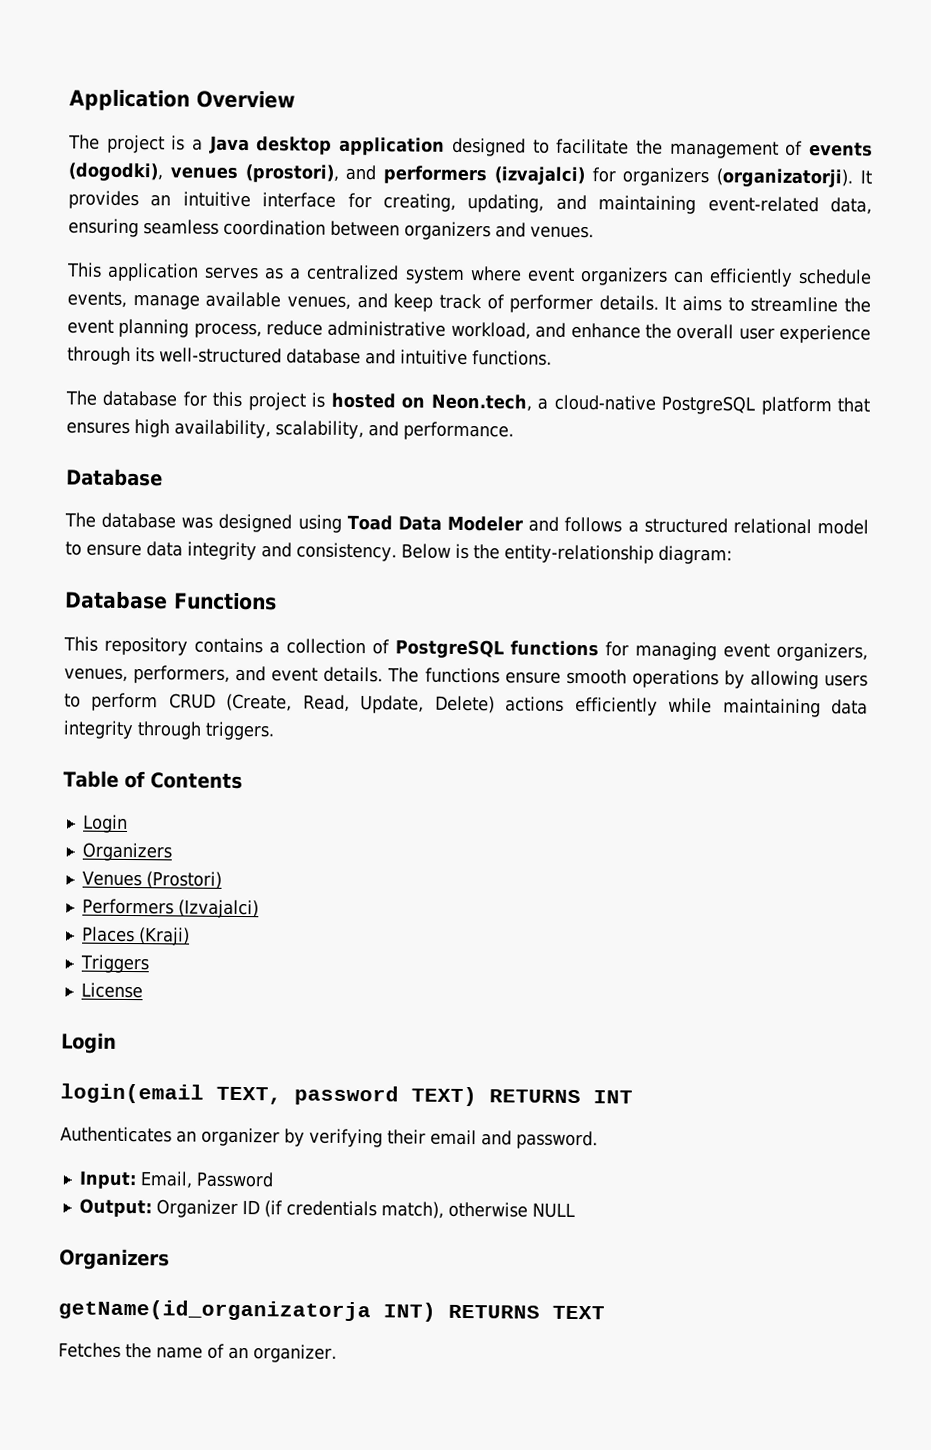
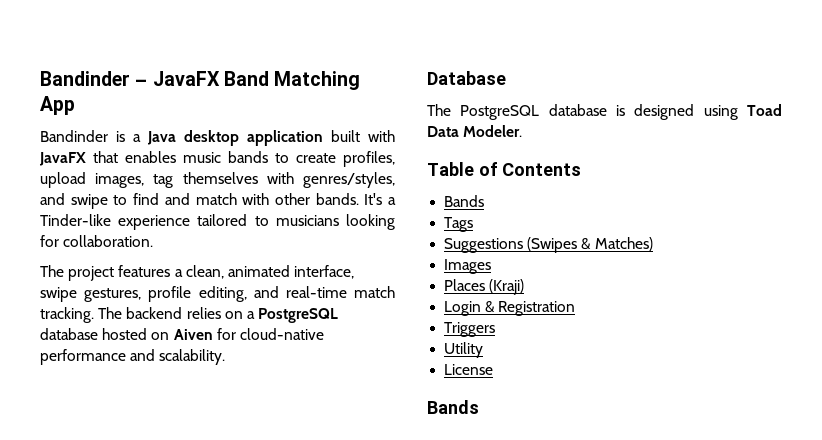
[69,89,295,112] [68,134,165,154] Application Overview // The project -> [40,71,361,90] [40,96,75,115] [40,130,108,142] Bandinder – JavaFX Band Matching App // Bandinder
[451,137,874,159] [68,162,873,188] [68,190,872,215] [68,218,594,241] [66,262,873,287] [67,291,871,314] [67,318,871,344] [67,346,552,366] [65,390,870,416] [66,419,514,441] designed to facilitate the management of events (dogodki), venues (prostori), and performers (izvajalci) for organizers (organizatorji). It provides an intuitive interface for creating, updating, and maintaining event-related data, ensuring seamless coordination between organizers and venues. // This application serves as a centralized system where event organizers can efficiently schedule events, manage available venues, and keep track of performer details. It aims to streamline the event planning process, reduce administrative workload, and enhance the overall user experience through its well-structured database and intuitive functions. // The database for this project is hosted on Neon.tech, a cloud-native PostgreSQL platform that ensures high availability, scalability, and performance. -> [331,130,395,142] [39,151,395,167] [40,172,395,188] [40,193,396,209] [40,214,395,230] [40,235,154,247] [40,265,355,281] [40,286,395,302] [40,307,339,323] [40,328,324,340] [40,349,226,365] built with JavaFX that enables music bands to create profiles, upload images, tag themselves with genres/styles, and swipe to find and match with other bands. It's a Tinder-like experience tailored to musicians looking for collaboration. // The project features a clean, animated interface, swipe gestures, profile editing, and real-time match tracking. The backend relies on a PostgreSQL database hosted on Aiven for cloud-native performance and scalability.
[101,512,214,529] database was -> [460,104,626,120] PostgreSQL database is
[447,515,869,535] [65,541,732,565] [65,591,277,611] [63,636,868,662] [64,665,868,690] [64,692,868,718] [63,720,275,741] [63,770,243,790] [82,814,128,833] [81,842,172,862] [81,870,222,889] [81,898,259,919] Modeler and follows a structured relational model to ensure data integrity and consistency. Below is the entity-relationship diagram: // Database Functions // This repository contains a collection of PostgreSQL functions for managing event organizers, venues, performers, and event details. The functions ensure smooth operations by allowing users to perform CRUD (Create, Read, Update, Delete) actions efficiently while maintaining data integrity through triggers. // Table of Contents // Login // Organizers // Venues (Prostori) // Performers (Izvajalci) -> [463,125,523,137] [427,162,581,176] [444,195,485,207] [444,217,474,232] [444,237,653,253] [444,259,492,274] Modeler. // Table of Contents // Bands // Tags // Suggestions (Swipes & Matches) // Images
(190, 936) none -> [444,301,576,316] // Login & Registration
(149, 964) none -> [444,342,484,358] // Utility
[61,1032,117,1054] [60,1083,633,1107] [60,1126,598,1150] [78,1170,274,1190] [78,1198,575,1219] [59,1248,170,1271] [58,1299,605,1322] [58,1342,337,1363] Login // login(email TEXT, password TEXT) RETURNS INT // Authenticates an organizer by verifying their email and password. // Input: Email, Password // Output: Organizer ID (if credentials match), otherwise NULL // Organizers // getName(id_organizatorja INT) RETURNS TEXT // Fetches the name of an organizer. -> [427,400,479,414] Bands

